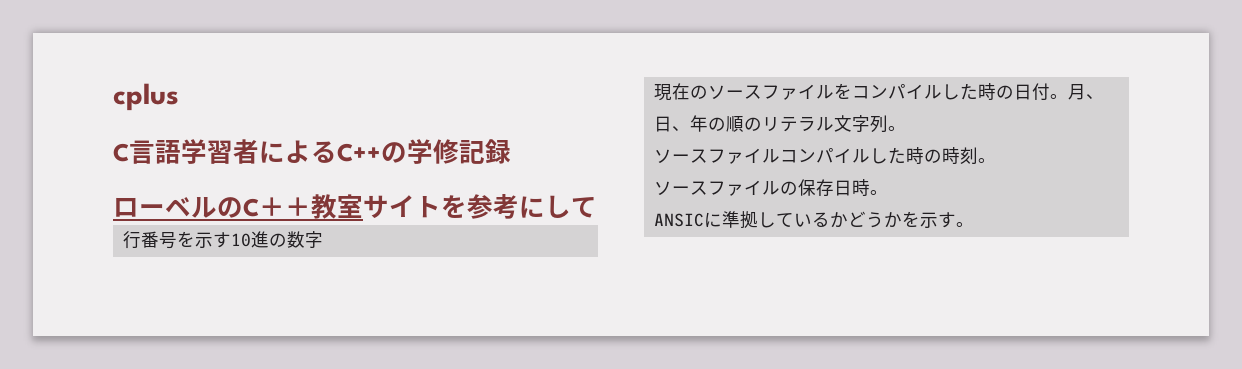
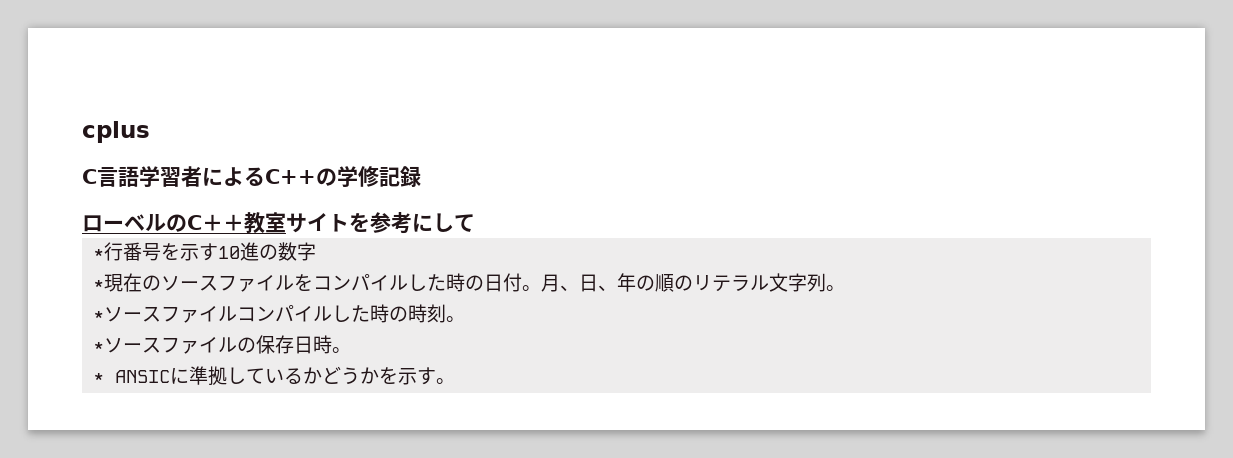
(597, 207) none -> [92,249,104,259] *
(324, 239) none -> [92,280,104,290] *
(907, 128) none -> [92,311,104,321] *
(997, 160) none -> [92,342,104,352] *
(889, 192) none -> [92,373,104,383] *

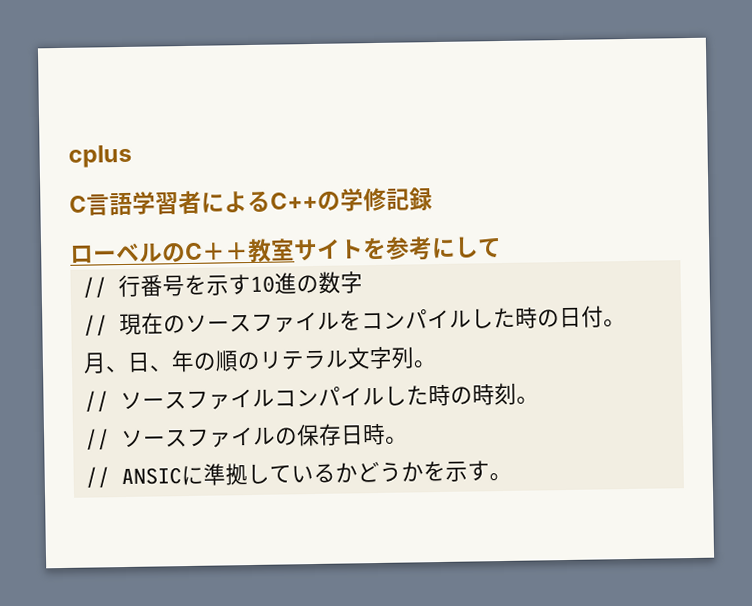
[92,249,104,259] * -> [82,276,108,299] //
[92,280,104,290] * -> [83,314,109,337] //
[92,311,104,321] * -> [84,390,110,413] //
[92,342,104,352] * -> [84,428,111,451] //
[92,373,104,383] * -> [85,466,111,489] //

